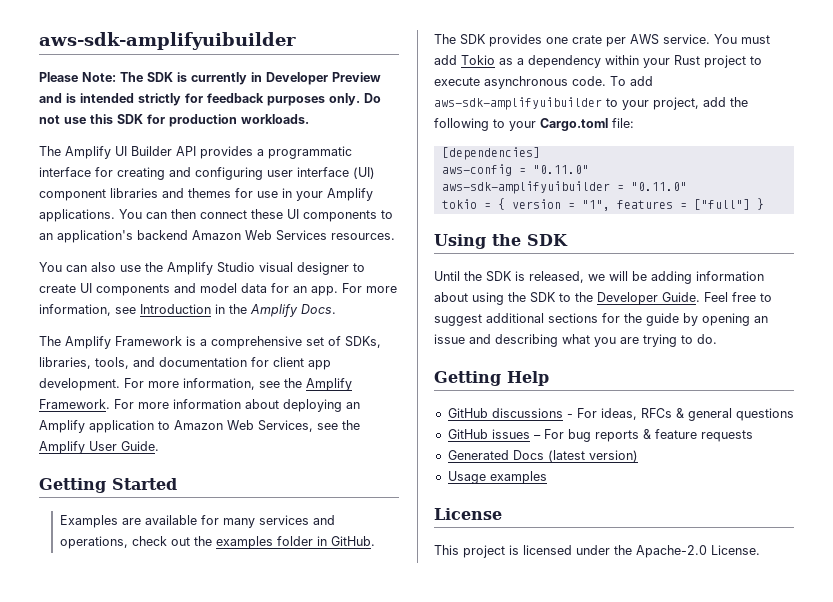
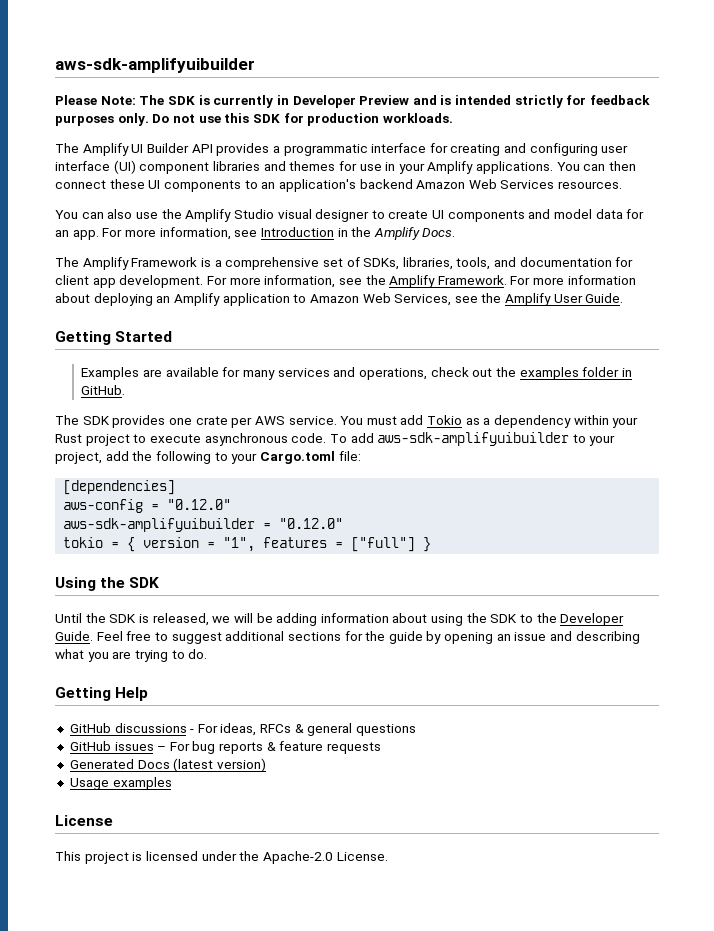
[532,165,589,174] "0.11.0" -> [167,499,232,510] "0.12.0"
[630,182,687,191] "0.11.0" -> [279,518,344,529] "0.12.0"

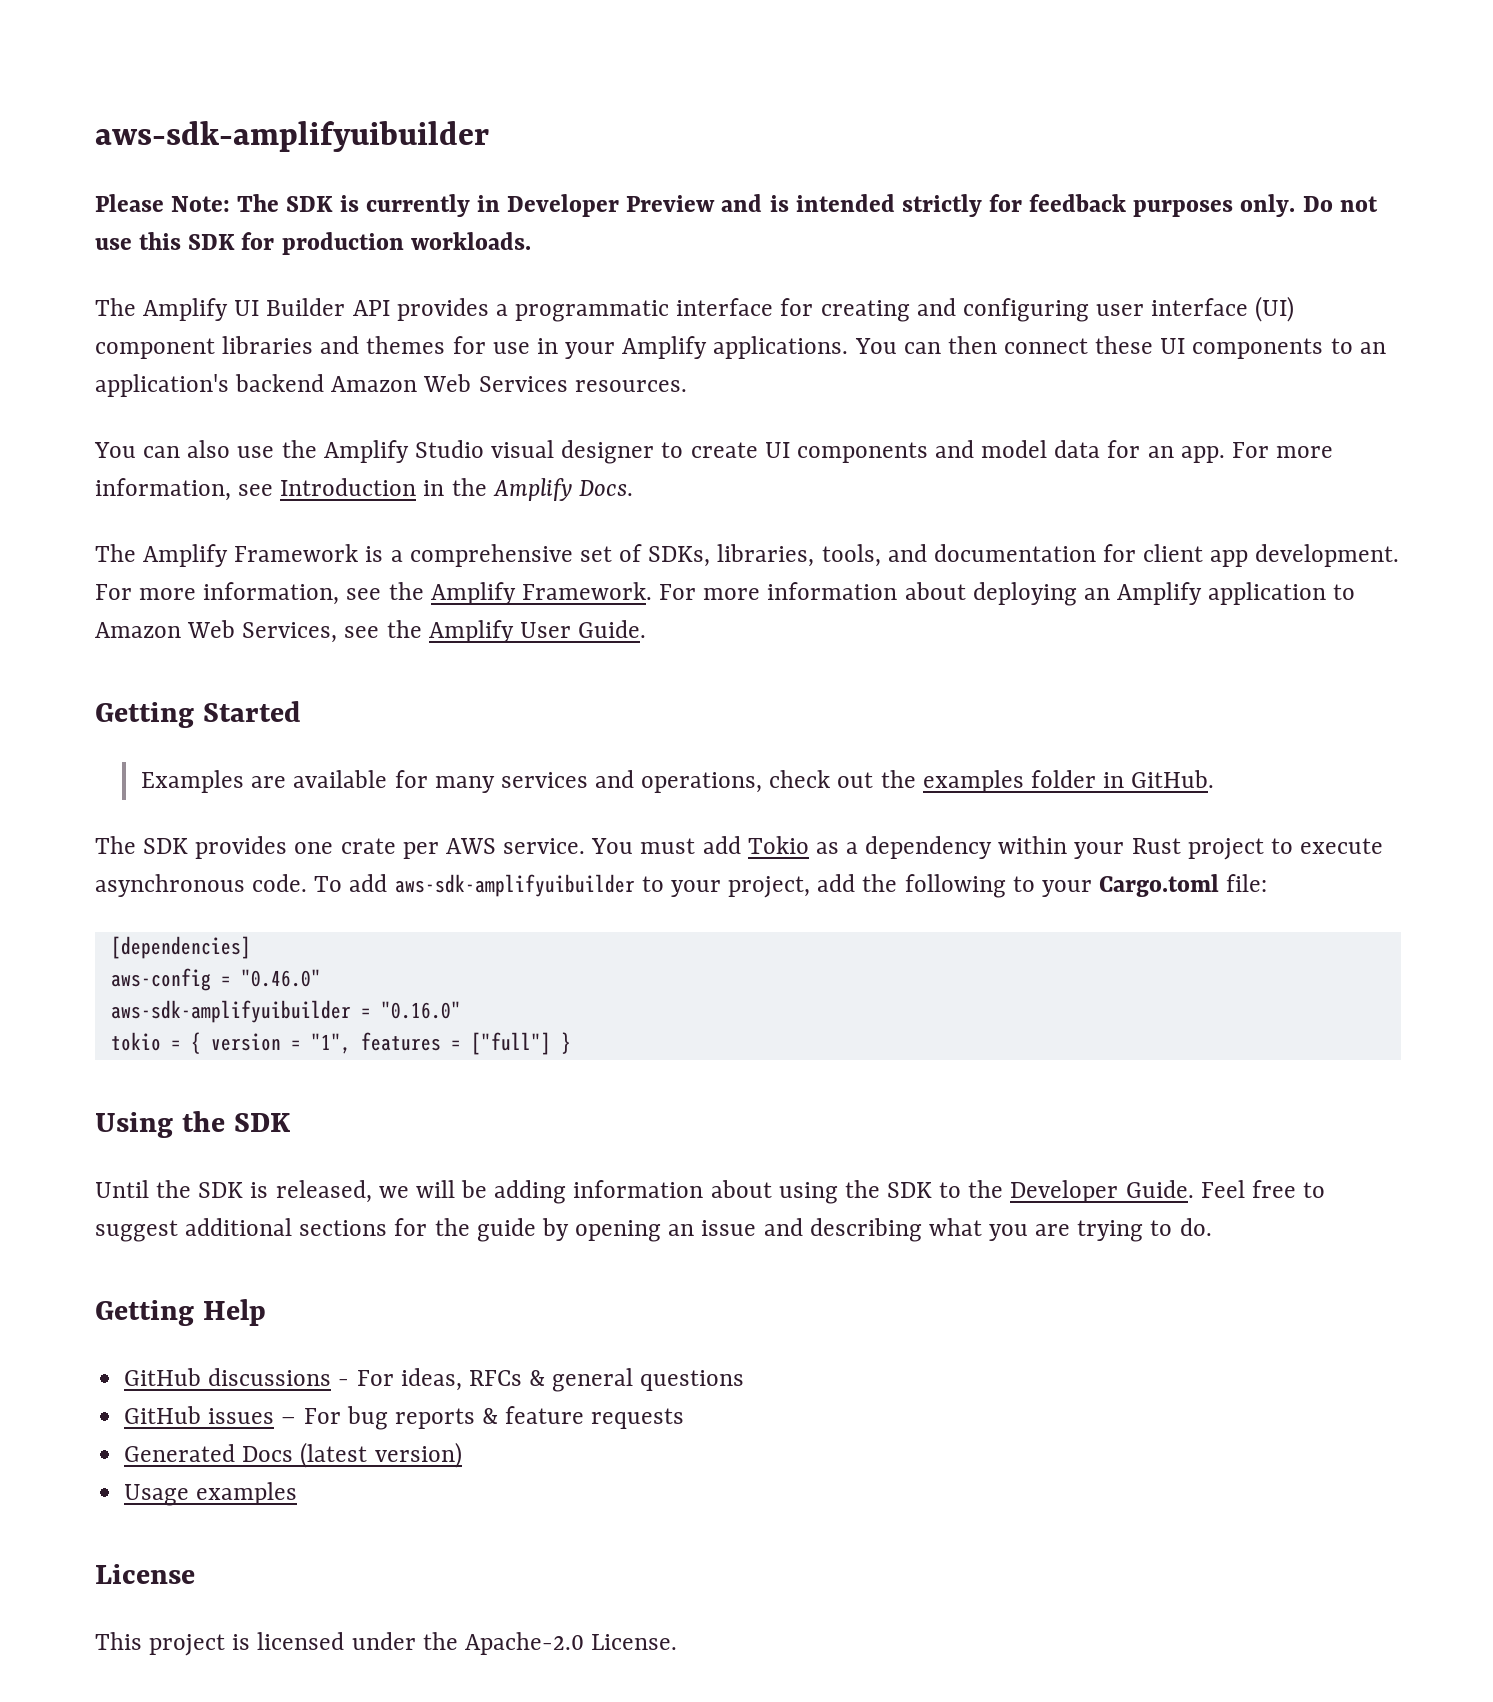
[167,499,232,510] "0.12.0" -> [240,969,321,987] "0.46.0"
[279,518,344,529] "0.12.0" -> [380,1001,461,1019] "0.16.0"

